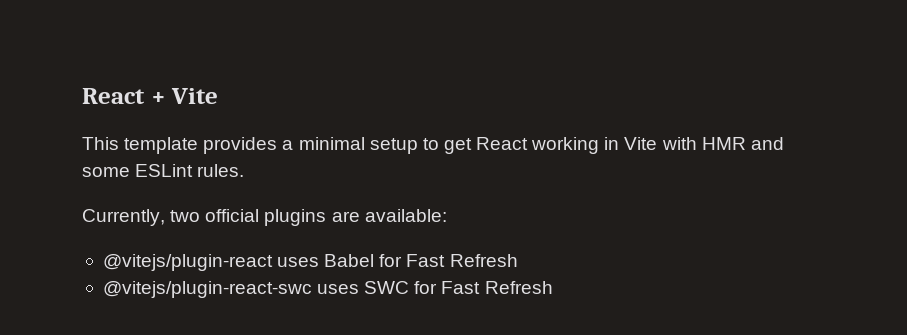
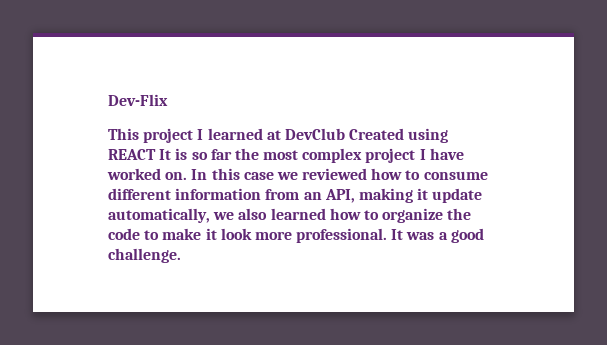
[82,88,219,104] [82,137,784,154] [82,164,245,177] [82,209,447,226] [102,254,518,271] [102,281,553,298] React + Vite // This template provides a minimal setup to get React working in Vite with HMR and some ESLint rules. // Currently, two official plugins are available: // @vitejs/plugin-react uses Babel for Fast Refresh // @vitejs/plugin-react-swc uses SWC for Fast Refresh -> [108,94,168,106] [108,128,449,143] [108,148,464,163] [107,168,488,180] [108,188,483,203] [108,208,472,223] [108,228,484,243] [108,248,181,263] Dev-Flix // This project I learned at DevClub Created using REACT It is so far the most complex project I have worked on. In this case we reviewed how to consume different information from an API, making it update automatically, we also learned how to organize the code to make it look more professional. It was a good challenge.

